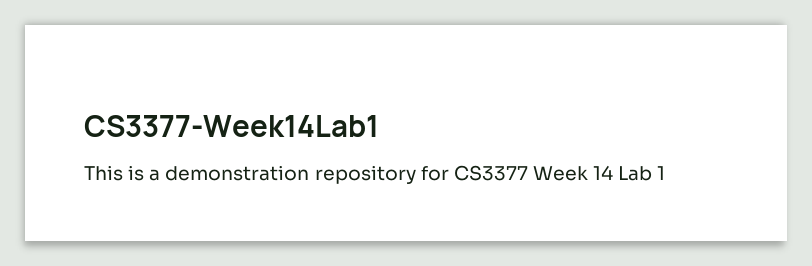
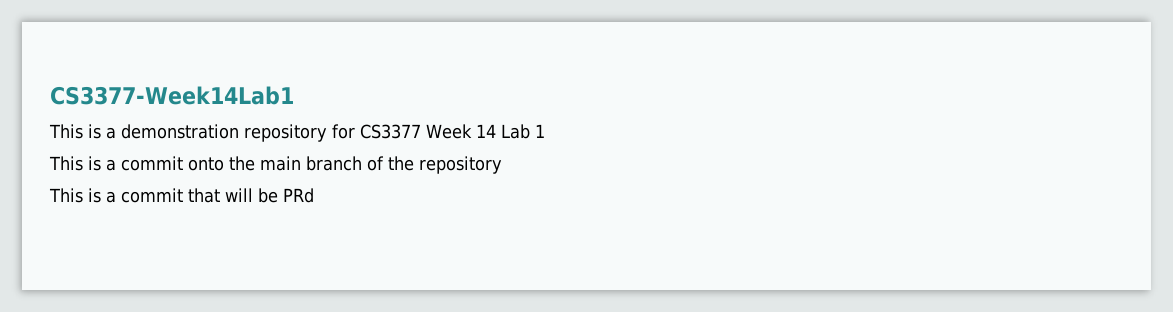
(666, 173) none -> [49,156,502,174] [49,188,314,203] // This is a commit onto the main branch of the repository // This is a commit that will be PRd

